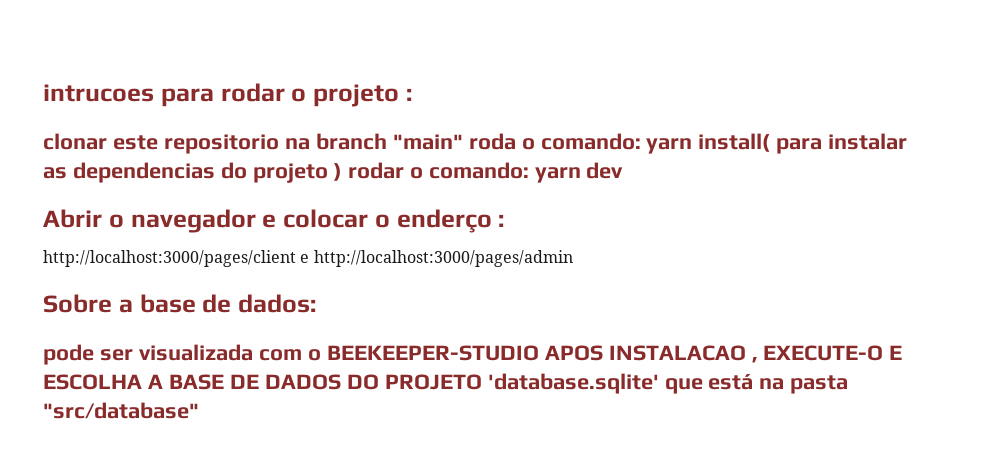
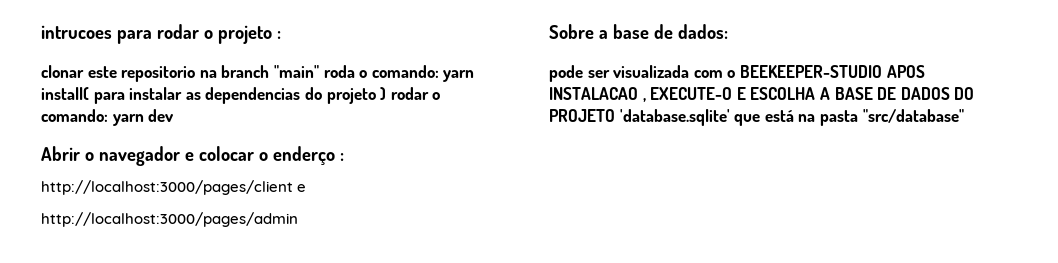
(310, 258) none -> (307, 188) //

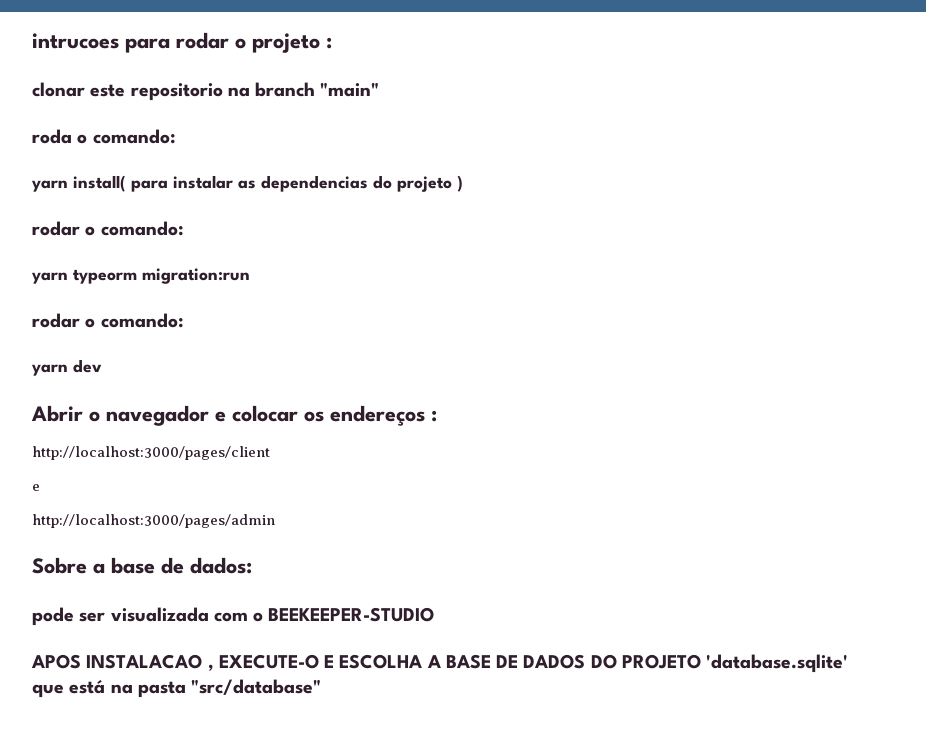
(319, 71) none -> (380, 89) //
(439, 71) none -> (176, 136) //
[390,87,441,100] [41,109,108,122] rodar o comando: -> [32,221,184,236] [31,268,250,284] [32,313,184,328] // rodar o comando: // yarn typeorm migration:run // rodar o comando: //
[258,146,335,165] o enderço -> [304,405,425,426] os endereços
(293, 187) none -> (270, 453) //
(882, 71) none -> (435, 614) //

